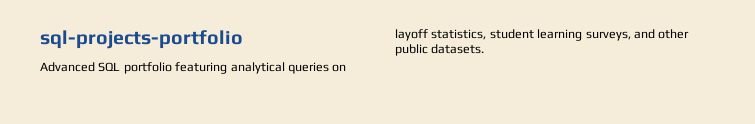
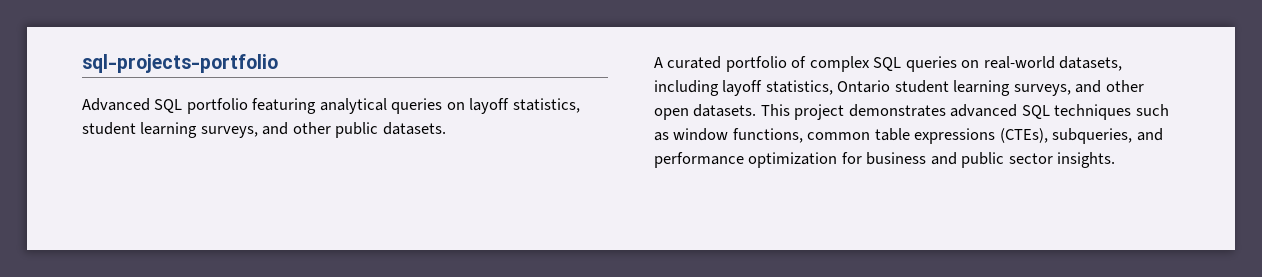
(485, 49) none -> [654,56,1123,72] [654,80,1144,96] [654,104,1169,120] [654,128,1163,144] [654,152,1116,168] // A curated portfolio of complex SQL queries on real-world datasets, including layoff statistics, Ontario student learning surveys, and other open datasets. This project demonstrates advanced SQL techniques such as window functions, common table expressions (CTEs), subqueries, and performance optimization for business and public sector insights.

